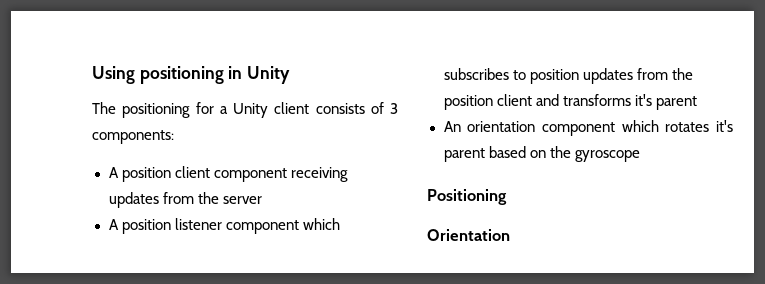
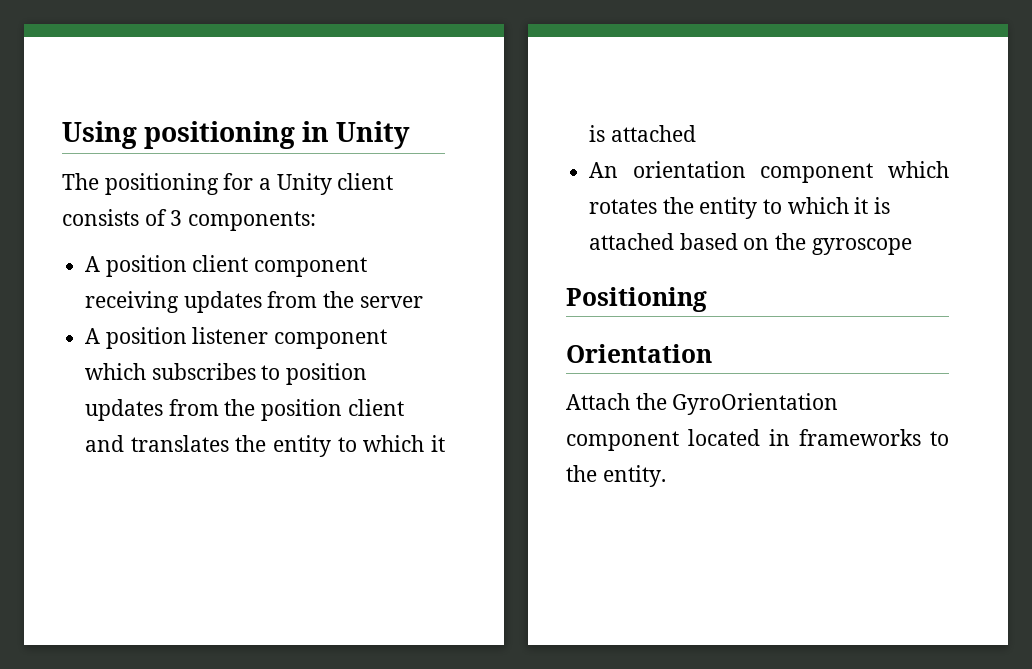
[562,94,697,110] transforms it's parent -> [130,435,445,457] [589,125,696,142] translates the entity to which it is attached
[716,120,733,132] [443,148,485,162] it's parent -> [662,197,891,219] [589,233,675,250] the entity to which it is attached
(510, 235) none -> [566,393,839,415] [566,429,949,451] [566,465,666,487] // Attach the GyroOrientation component located in frameworks to the entity.

